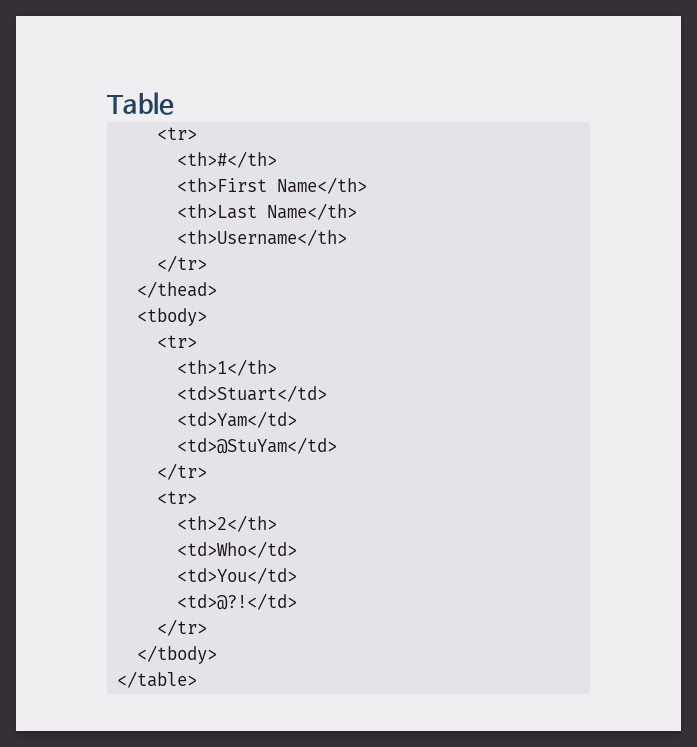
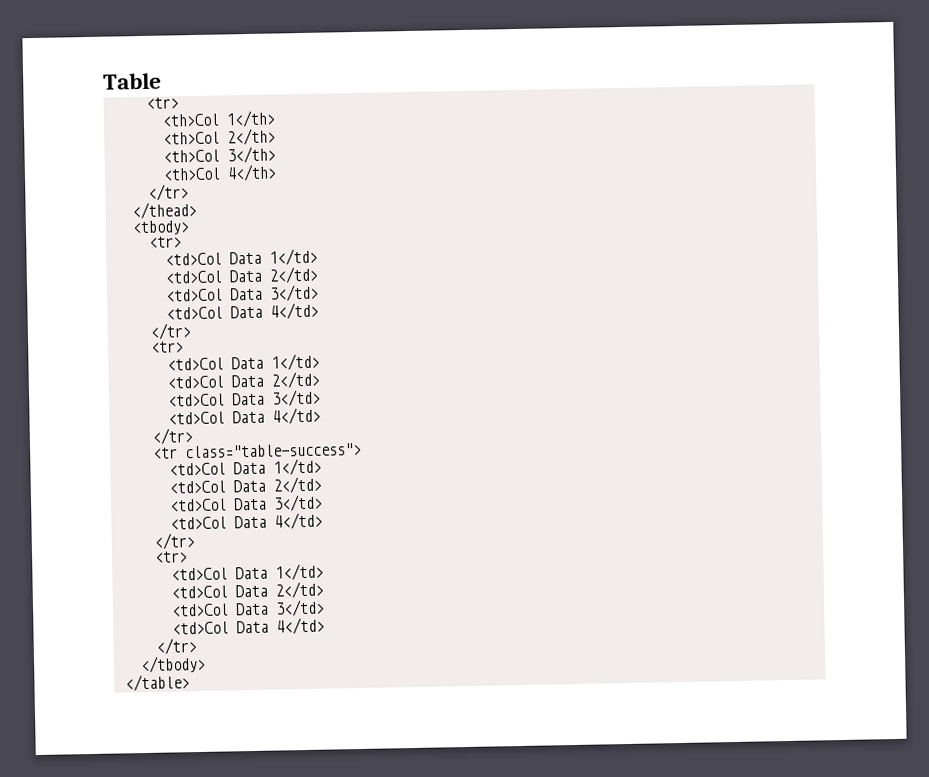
[176,151,277,168] [176,177,367,194] [176,203,357,220] [176,229,347,246] [156,255,207,272] [136,281,217,298] [136,308,207,326] [156,335,197,348] [176,359,277,376] [176,385,327,402] [176,411,297,428] [176,437,337,454] [156,463,207,480] [156,491,197,504] [176,515,277,532] [176,541,297,558] [176,567,297,584] [176,593,297,610] <th>#</th> // <th>First Name</th> // <th>Last Name</th> // <th>Username</th> // </tr> // </thead> // <tbody> // <tr> // <th>1</th> // <td>Stuart</td> // <td>Yam</td> // <td>@StuYam</td> // </tr> // <tr> // <th>2</th> // <td>Who</td> // <td>You</td> // <td>@?!</td> -> [161,110,276,128] [162,128,276,146] [162,146,276,164] [162,164,277,182] [147,184,189,201] [131,201,197,220] [131,220,190,236] [148,236,182,248] [164,248,318,266] [164,266,318,284] [165,284,319,302] [165,302,319,320] [149,323,192,340] [150,341,184,353] [166,353,320,371] [166,371,320,389] [167,389,321,407] [167,407,321,425] [151,428,193,445] [152,442,362,459] [168,458,322,476] [168,476,322,494] [169,494,323,512] [169,512,323,530] [153,533,195,550] [153,551,188,563] [170,563,324,581] [170,581,324,599] [170,599,325,617] [171,617,325,635] <th>Col 1</th> // <th>Col 2</th> // <th>Col 3</th> // <th>Col 4</th> // </tr> // </thead> // <tbody> // <tr> // <td>Col Data 1</td> // <td>Col Data 2</td> // <td>Col Data 3</td> // <td>Col Data 4</td> // </tr> // <tr> // <td>Col Data 1</td> // <td>Col Data 2</td> // <td>Col Data 3</td> // <td>Col Data 4</td> // </tr> // <tr class="table-success"> // <td>Col Data 1</td> // <td>Col Data 2</td> // <td>Col Data 3</td> // <td>Col Data 4</td> // </tr> // <tr> // <td>Col Data 1</td> // <td>Col Data 2</td> // <td>Col Data 3</td> // <td>Col Data 4</td>

